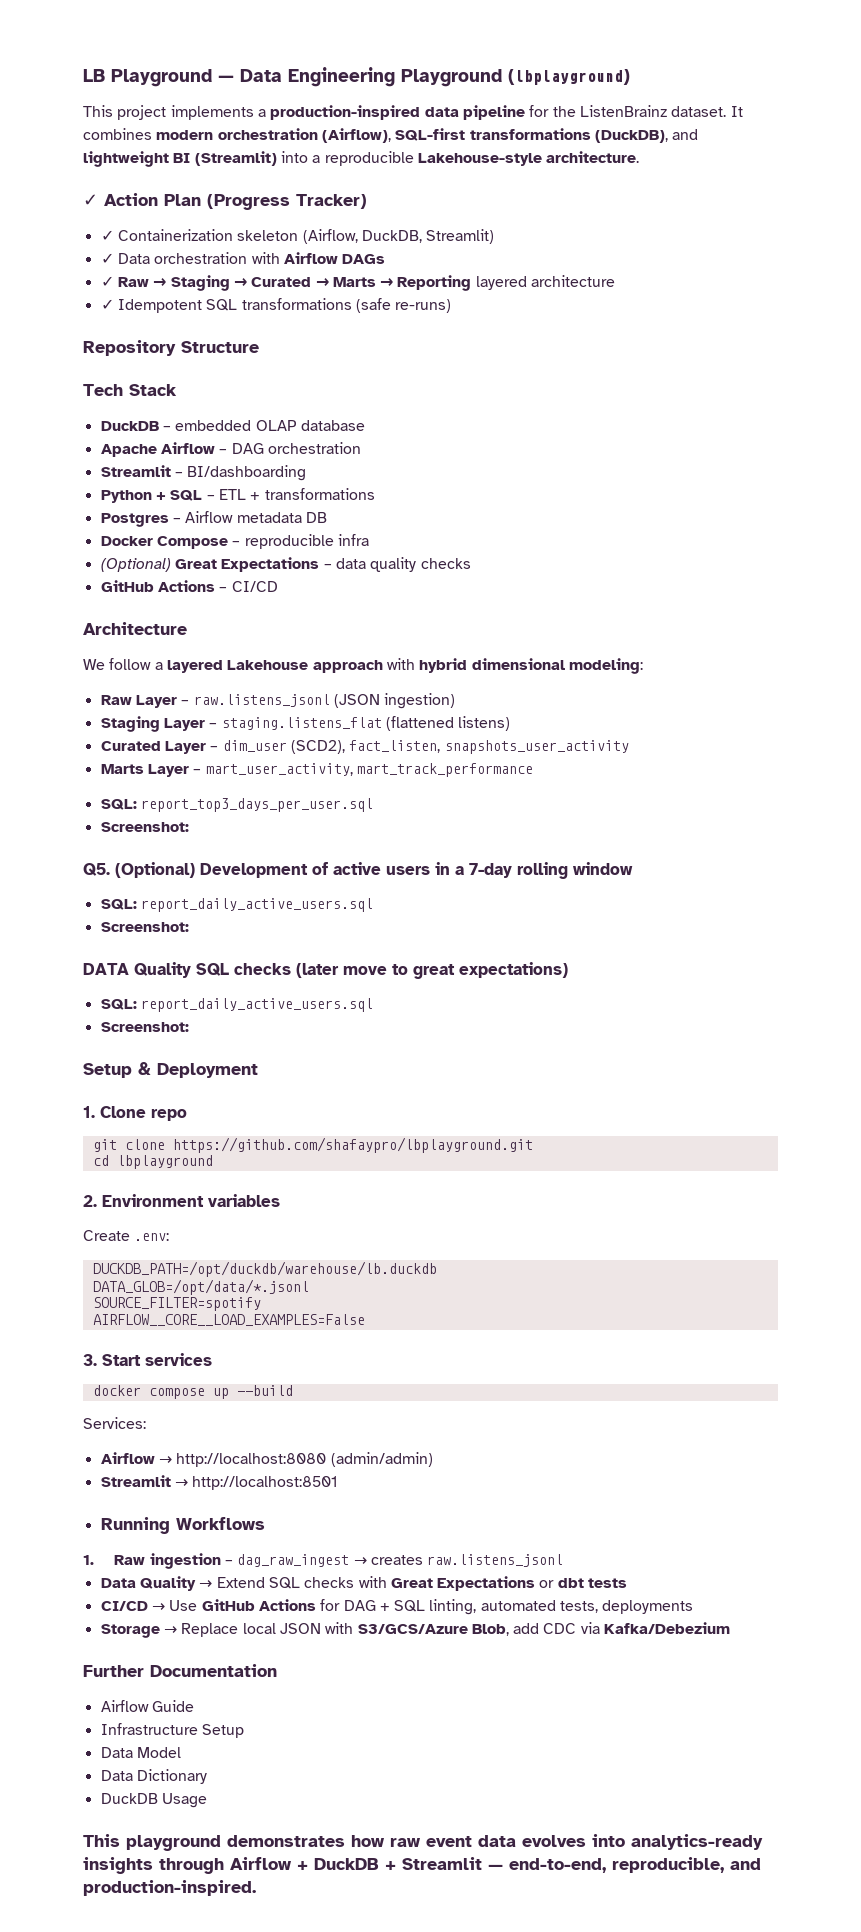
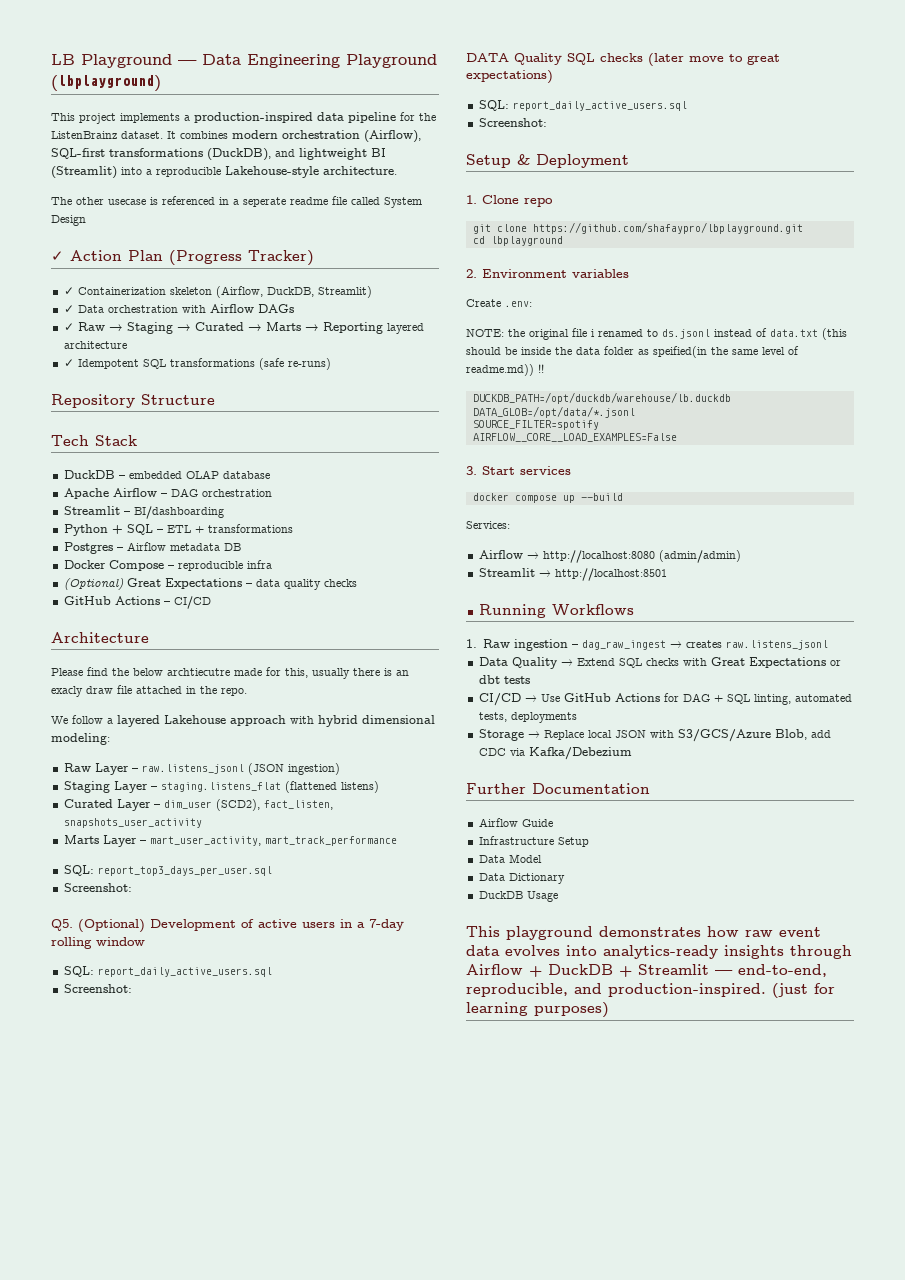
(640, 157) none -> [51,196,422,208] [51,215,86,226] // The other usecase is referenced in a seperate readme file called System Design
(187, 628) none -> [51,667,409,679] [51,685,247,697] // Please find the below archtiecutre made for this, usually there is an exacly draw file attached in the repo.
(170, 1237) none -> [466,328,847,340] [466,346,799,358] [466,364,544,376] // NOTE: the original file i renamed to ds.jsonl instead of data.txt (this should be inside the data folder as speified(in the same level of readme.md)) !!
(256, 1888) none -> [772,983,835,998] [466,1002,609,1018] (just for learning purposes)

